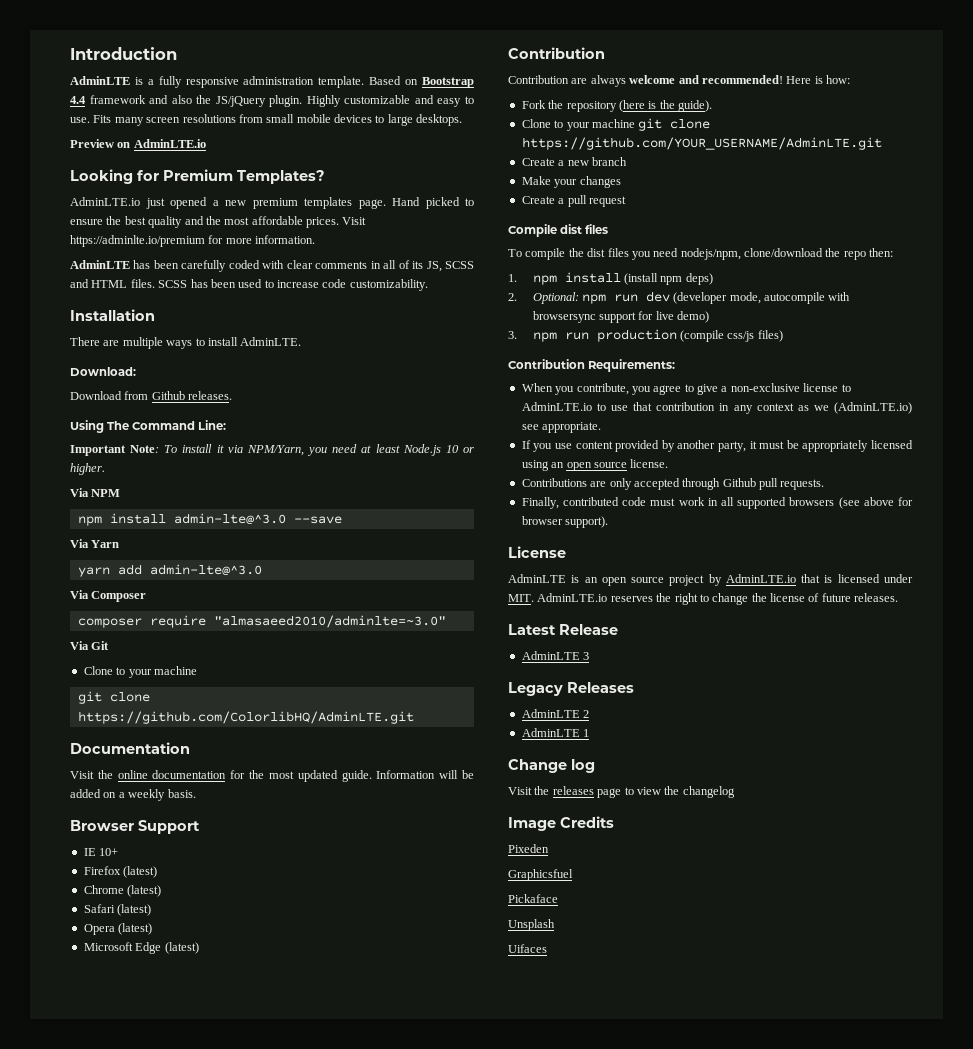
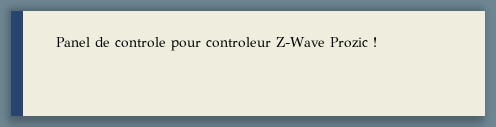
[70,47,177,60] [70,76,475,88] [70,95,474,107] [70,114,463,126] [70,139,206,148] [70,169,325,184] [70,197,474,209] [70,216,367,228] [70,235,316,247] [70,260,474,272] [70,279,428,291] [70,309,155,321] [70,337,302,349] [70,367,136,376] [70,391,233,400] [70,420,227,433] [70,444,474,456] [70,463,105,475] [70,488,121,497] [77,513,342,526] [70,539,120,548] [77,564,262,577] [70,590,147,602] [77,615,446,628] [70,641,110,650] [83,666,197,678] [77,691,150,704] [77,711,414,724] [70,742,190,754] [70,770,474,782] [70,789,196,801] [70,820,200,834] [83,848,119,856] [83,866,158,878] [83,885,162,897] [83,904,152,916] [83,923,153,935] [83,942,199,954] [508,47,605,59] [508,75,850,87] [521,100,712,112] [521,118,711,131] [521,137,882,150] [521,157,627,166] [521,176,621,188] [521,195,626,207] [508,224,609,237] [508,248,894,260] [508,272,713,285] [508,291,851,304] [532,311,710,323] [508,329,783,342] [508,359,676,372] [521,383,851,395] [521,402,912,414] [521,422,602,433] [521,440,913,452] [521,459,669,471] [521,478,825,490] [521,497,913,509] [521,516,609,528] [508,546,566,558] [508,574,913,586] [508,593,899,605] [508,624,618,635] [521,651,590,660] [508,682,634,696] [521,709,590,718] [521,728,590,737] [508,759,595,773] [508,786,735,798] [508,816,614,831] [508,844,549,853] [508,869,573,881] [508,894,558,903] [508,919,555,931] [508,944,547,953] Introduction // AdminLTE is a fully responsive administration template. Based on Bootstrap 4.4 framework and also the JS/jQuery plugin. Highly customizable and easy to use. Fits many screen resolutions from small mobile devices to large desktops. // Preview on AdminLTE.io // Looking for Premium Templates? // AdminLTE.io just opened a new premium templates page. Hand picked to ensure the best quality and the most affordable prices. Visit https://adminlte.io/premium for more information. // AdminLTE has been carefully coded with clear comments in all of its JS, SCSS and HTML files. SCSS has been used to increase code customizability. // Installation // There are multiple ways to install AdminLTE. // Download: // Download from Github releases. // Using The Command Line: // Important Note: To install it via NPM/Yarn, you need at least Node.js 10 or higher. // Via NPM // npm install admin-lte@^3.0 --save // Via Yarn // yarn add admin-lte@^3.0 // Via Composer // composer require "almasaeed2010/adminlte=~3.0" // Via Git // Clone to your machine // git clone https://github.com/ColorlibHQ/AdminLTE.git // Documentation // Visit the online documentation for the most updated guide. Information will be added on a weekly basis. // Browser Support // IE 10+ // Firefox (latest) // Chrome (latest) // Safari (latest) // Opera (latest) // Microsoft Edge (latest) // Contribution // Contribution are always welcome and recommended! Here is how: // Fork the repository (here is the guide). // Clone to your machine git clone https://github.com/YOUR_USERNAME/AdminLTE.git // Create a new branch // Make your changes // Create a pull request // Compile dist files // To compile the dist files you need nodejs/npm, clone/download the repo then: // 1. npm install (install npm deps) // 2. Optional: npm run dev (developer mode, autocompile with browsersync support for live demo) // 3. npm run production (compile css/js files) // Contribution Requirements: // When you contribute, you agree to give a non-exclusive license to AdminLTE.io to use that contribution in any context as we (AdminLTE.io) see appropriate. // If you use content provided by another party, it must be appropriately licensed using an open source license. // Contributions are only accepted through Github pull requests. // Finally, contributed code must work in all supported browsers (see above for browser support). // License // AdminLTE is an open source project by AdminLTE.io that is licensed under MIT. AdminLTE.io reserves the right to change the license of future releases. // Latest Release // AdminLTE 3 // Legacy Releases // AdminLTE 2 // AdminLTE 1 // Change log // Visit the releases page to view the changelog // Image Credits // Pixeden // Graphicsfuel // Pickaface // Unsplash // Uifaces -> [56,37,377,51] Panel de controle pour controleur Z-Wave Prozic !

